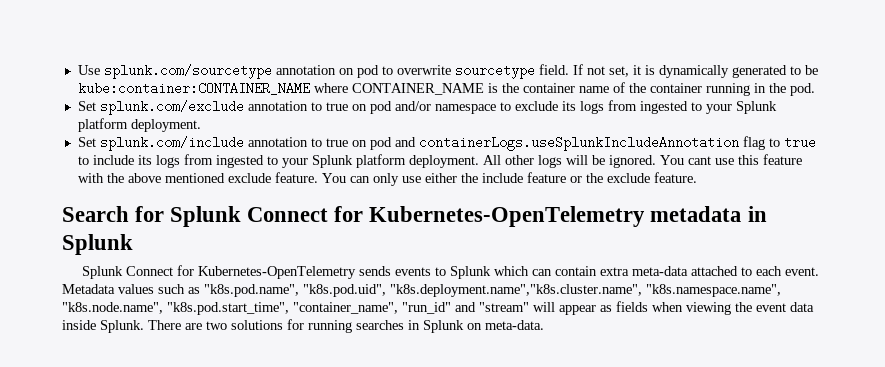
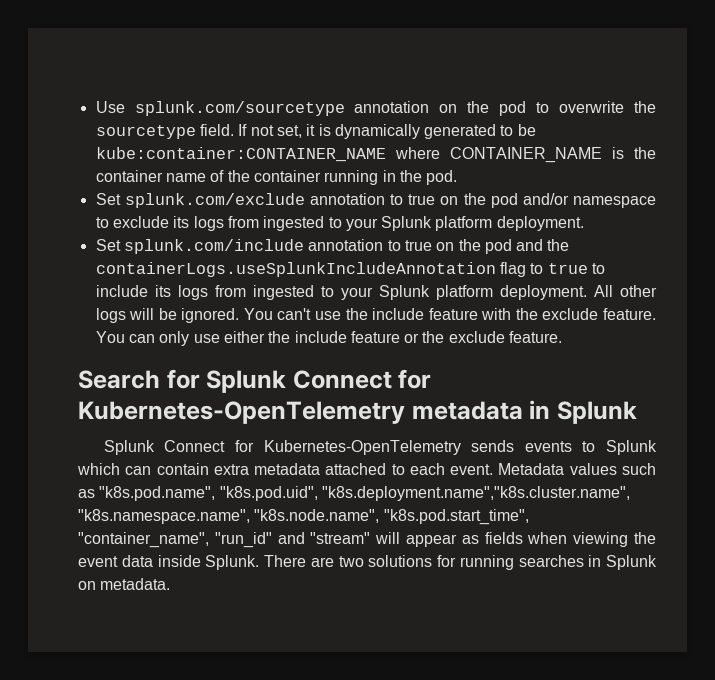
(354, 71) none -> [467,101,490,113] the
(451, 70) none -> [634,101,656,113] the
(367, 107) none -> [463,193,486,205] the
(367, 143) none -> [458,239,481,251] the
(416, 142) none -> [547,239,570,251] the
[687,155,759,165] cant use this -> [277,308,425,320] can't use the include
[127,173,225,183] above mentioned -> (538, 314) none
[631,266,688,276] meta-data -> [254,463,321,475] metadata
[485,320,544,330] meta-data. -> [100,578,171,590] metadata.

